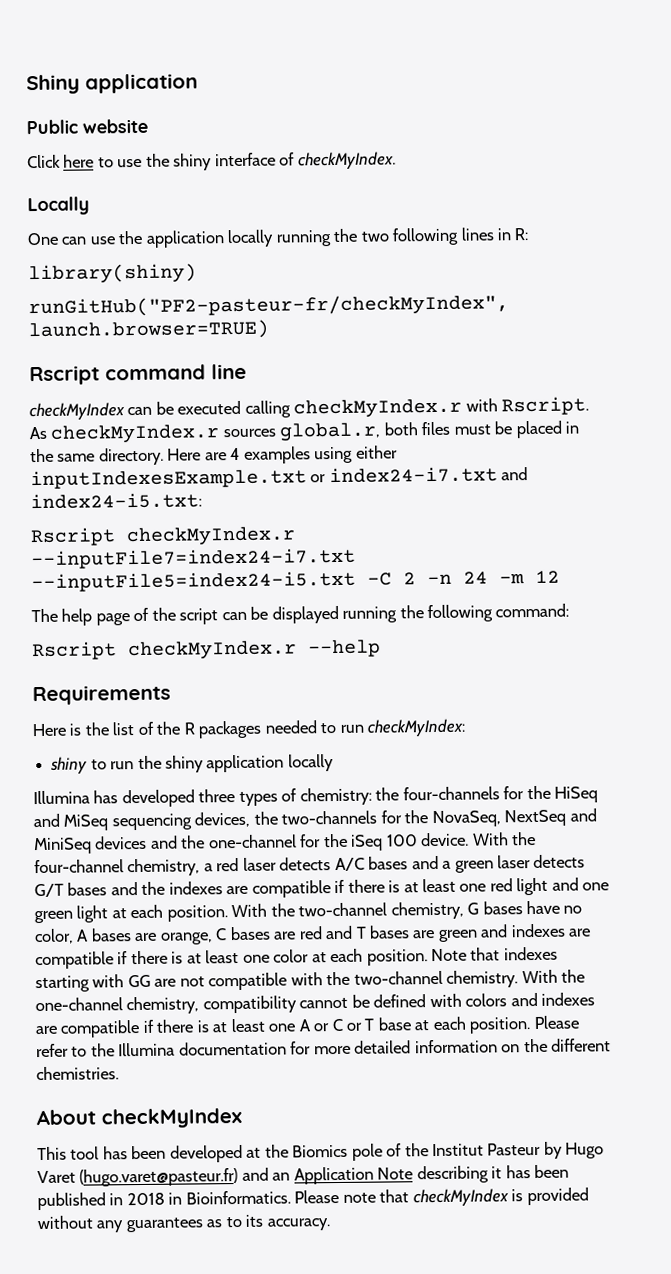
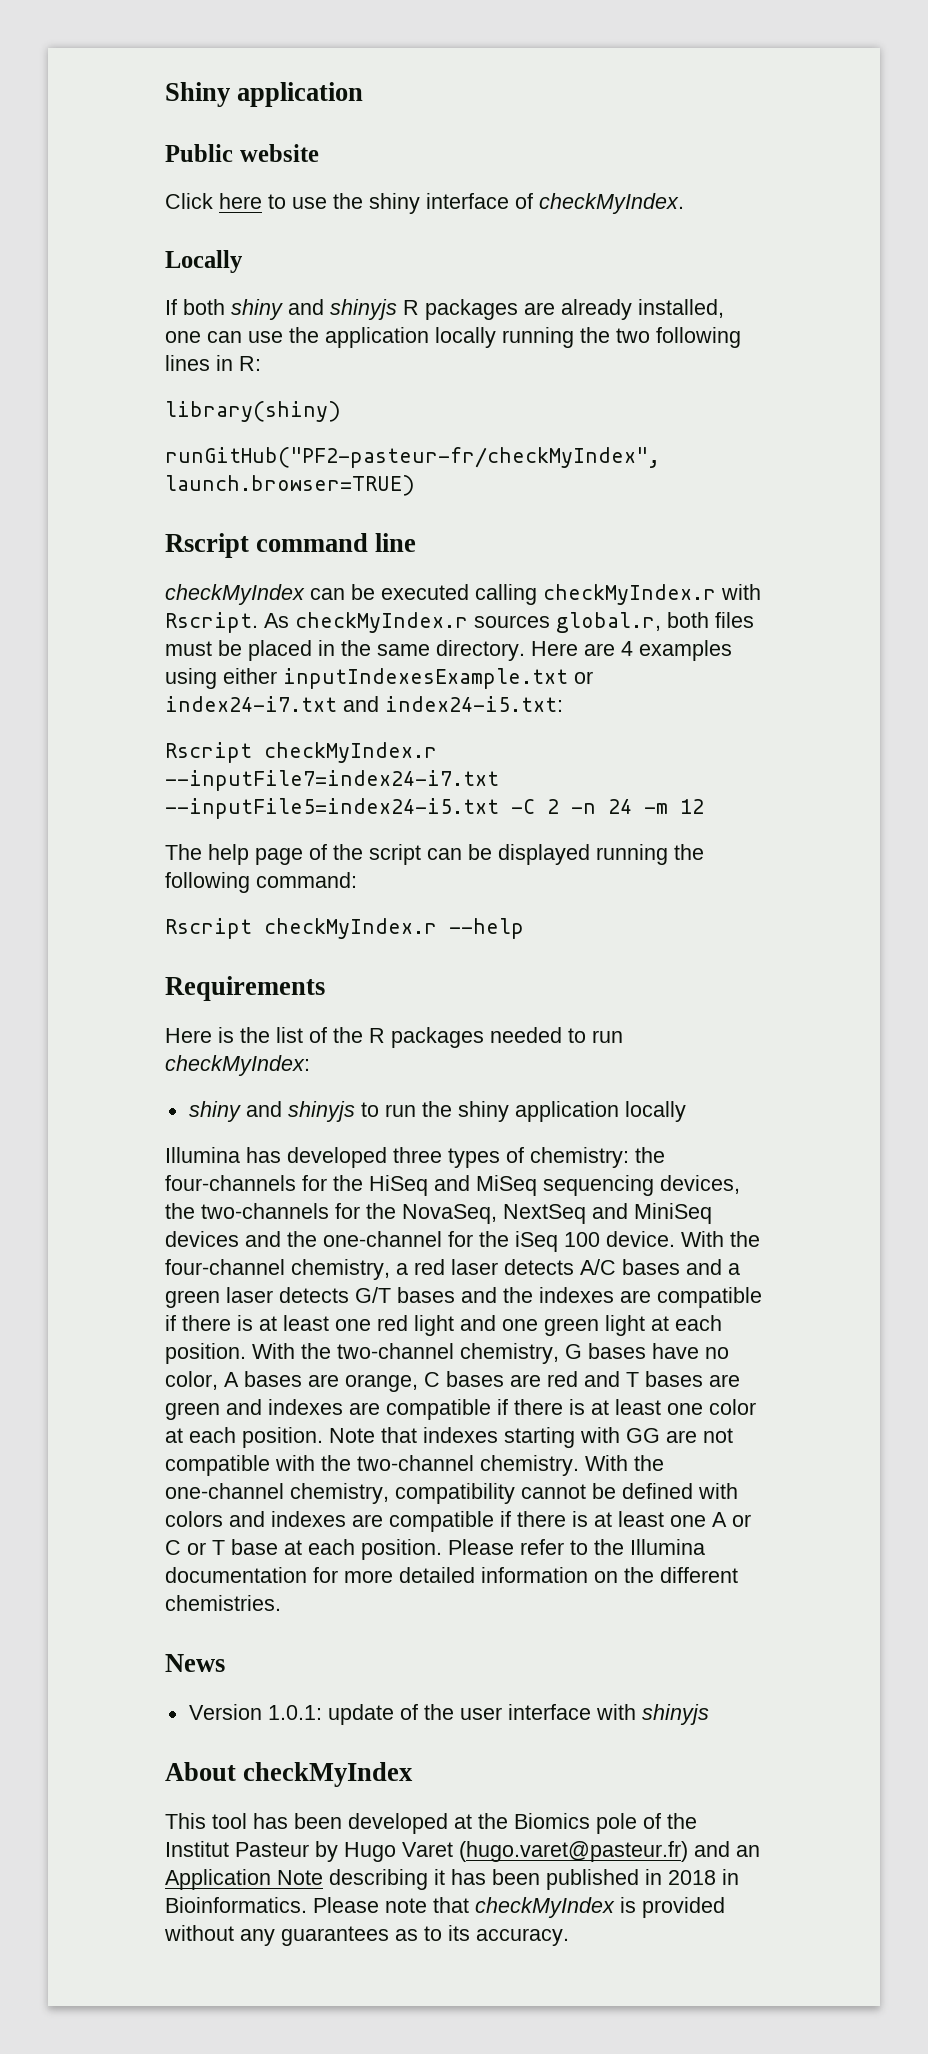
[27,232,59,246] One -> [165,299,724,320] [165,331,201,343] If both shiny and shinyjs R packages are already installed, one
(89, 765) none -> [245,1101,355,1122] and shinyjs
(119, 1073) none -> [165,1654,225,1672] [188,1704,709,1725] // News // Version 1.0.1: update of the user interface with shinyjs

